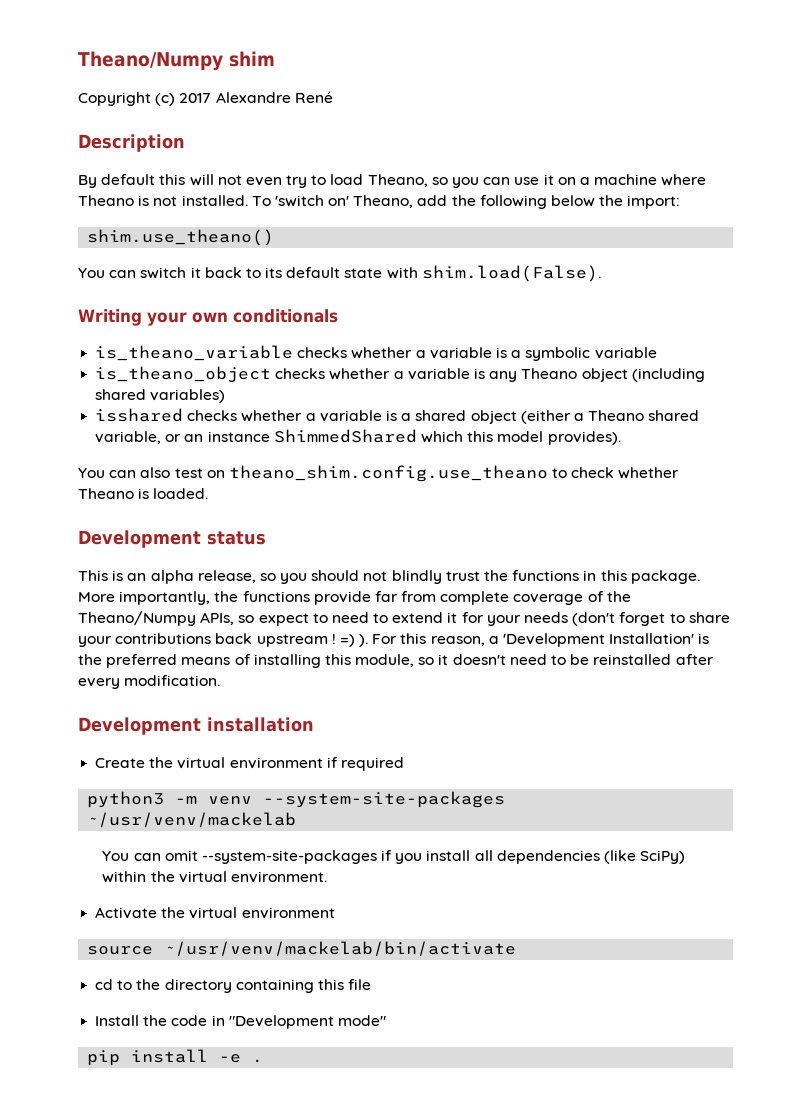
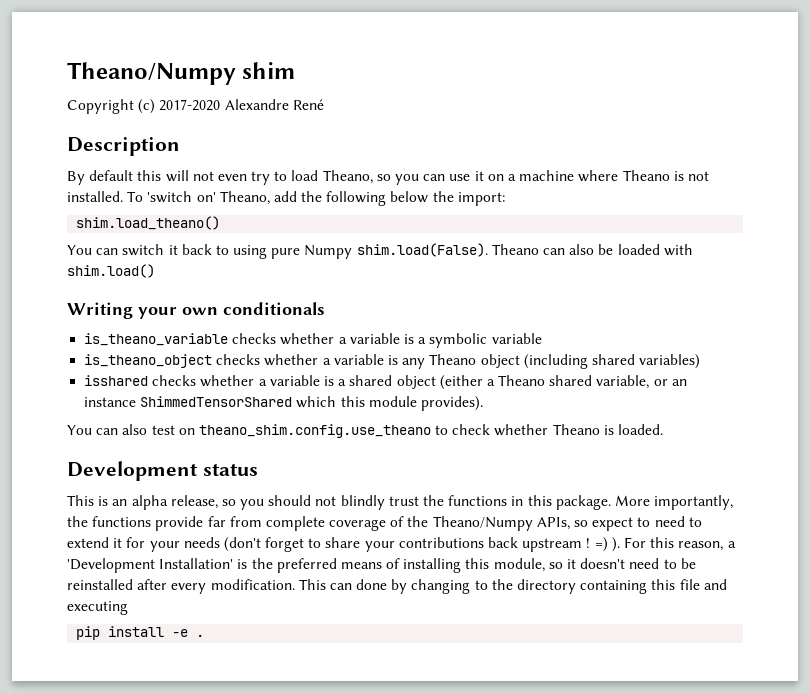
[179,93,212,103] 2017 -> [159,99,221,111] 2017-2020
[87,229,275,246] shim.use_theano() -> [76,216,221,230] shim.load_theano()
[265,265,601,282] its default state with shim.load(False). -> [233,243,693,259] [67,264,155,278] using pure Numpy shim.load(False). Theano can also be loaded with shim.load()
[273,429,417,443] ShimmedShared -> [140,396,293,407] ShimmedTensorShared
[497,431,544,442] model -> [368,396,417,407] module
[78,717,314,735] [95,757,404,771] [87,791,506,808] [87,812,297,828] [102,850,686,864] [102,871,327,883] [95,907,335,919] [87,941,517,957] [95,979,114,990] // Development installation // Create the virtual environment if required // python3 -m venv --system-site-packages ~/usr/venv/mackelab // You can omit --system-site-packages if you install all dependencies (like SciPy) within the virtual environment. // Activate the virtual environment // source ~/usr/venv/mackelab/bin/activate // cd -> [298,579,471,594] This can done by changing
[95,1015,386,1029] // Install the code in "Development mode" -> [703,579,727,590] [67,601,128,615] and executing

